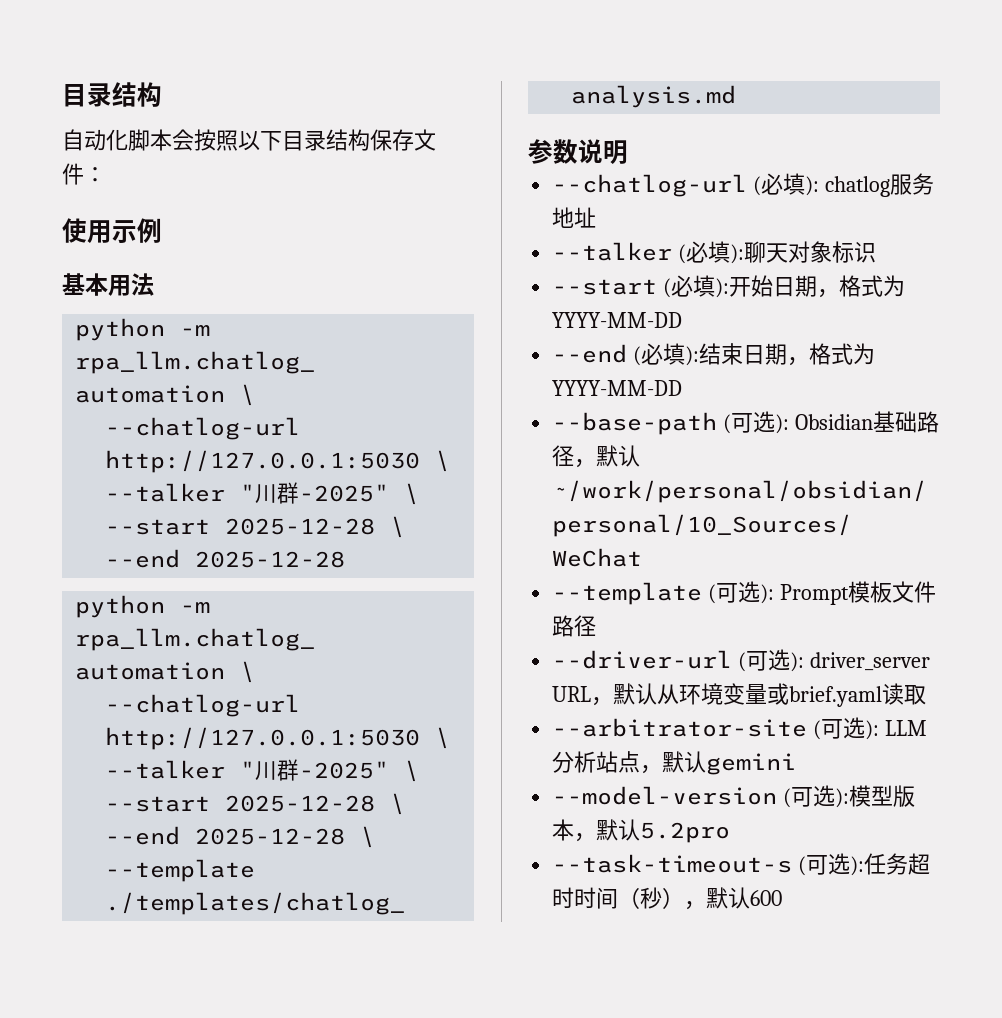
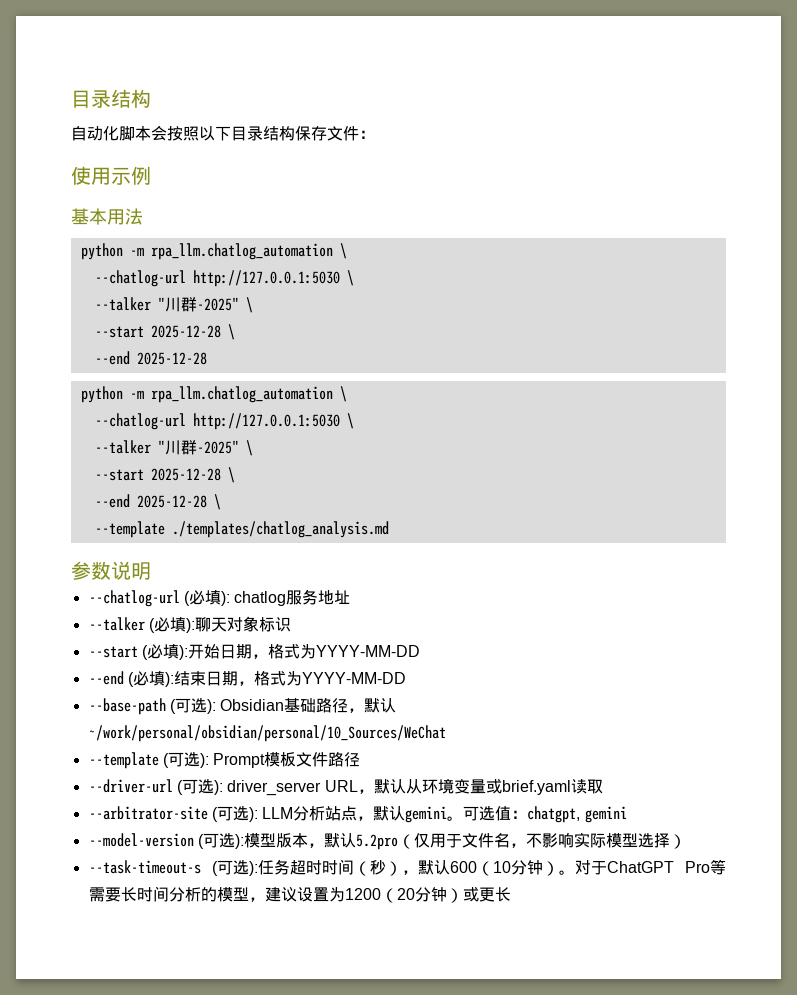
(797, 764) none -> [447,806,627,823] 。可选值：chatgpt, gemini
(731, 832) none -> [397,832,686,849] （仅用于文件名，不影响实际模型选择）
(783, 898) none -> [476,859,726,876] [88,886,511,903] （10分钟）。对于ChatGPT Pro等需要长时间分析的模型，建议设置为1200（20分钟）或更长

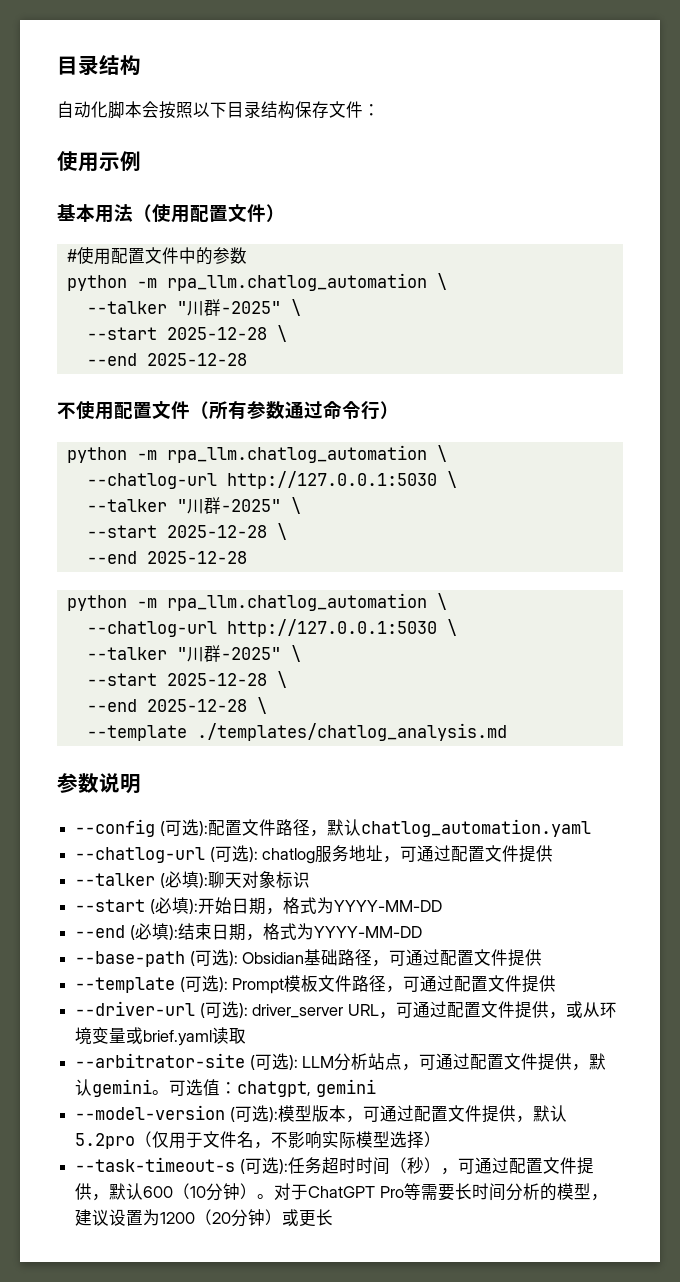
(143, 216) none -> [133,204,285,223] [66,247,247,265] [66,273,447,291] [86,299,301,316] [86,325,287,342] [86,353,247,366] [57,401,399,420] （使用配置文件） // #使用配置文件中的参数 // python -m rpa_llm.chatlog_automation \ // --talker "川群-2025" \ // --start 2025-12-28 \ // --end 2025-12-28 // 不使用配置文件（所有参数通过命令行）
(151, 571) none -> [75,819,591,837] // --config (可选):配置文件路径，默认chatlog_automation.yaml
[188,590,221,605] 必填 -> [214,845,249,862] 可选
(351, 597) none -> [383,845,554,863] ，可通过配置文件提供
[364,698,397,713] [88,725,446,742] 默认~/work/personal/obsidian/personal/10_Sources/WeChat -> [389,949,543,967] 可通过配置文件提供
(361, 759) none -> [386,975,557,993] ，可通过配置文件提供
[373,779,406,794] 默认 -> [395,1001,583,1019] 可通过配置文件提供，或
(374, 818) none -> [419,1053,590,1071] 可通过配置文件提供，
(324, 845) none -> [362,1105,533,1123] 可通过配置文件提供，
(418, 872) none -> [457,1157,594,1175] [75,1183,110,1201] 可通过配置文件提供，

